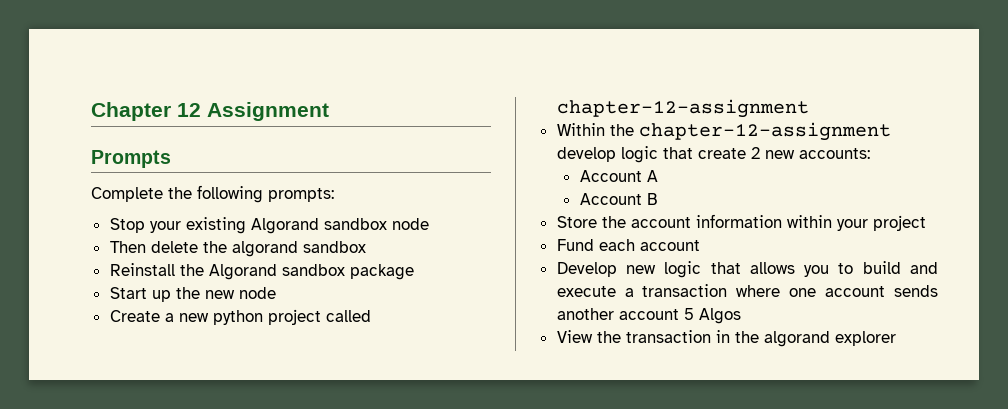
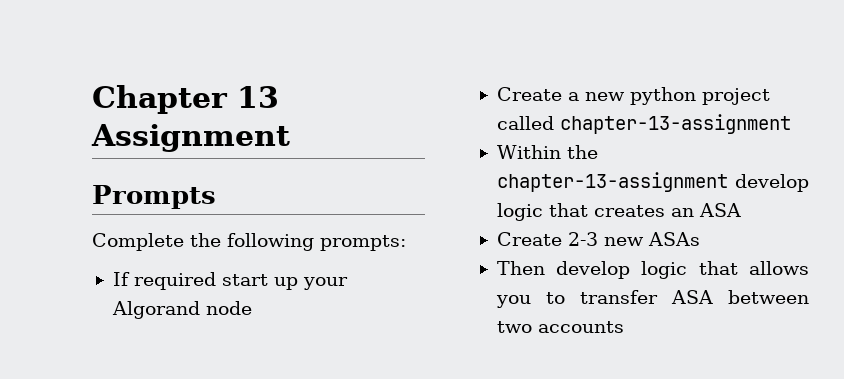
[177,103,201,117] 12 -> [237,86,279,108] 13
[109,217,429,234] [109,241,366,257] [109,263,414,280] [109,287,235,302] Stop your existing Algorand sandbox node // Then delete the algorand sandbox // Reinstall the Algorand sandbox package // Start up the new -> [112,272,348,290] [111,301,200,319] If required start up your Algorand
[556,99,809,118] chapter-12-assignment -> [559,114,791,134] chapter-13-assignment
[638,122,891,141] [556,146,870,163] [579,170,658,182] [579,193,658,205] [556,214,926,231] [556,239,700,251] [556,262,656,277] chapter-12-assignment develop logic that create 2 new accounts: // Account A // Account B // Store the account information within your project // Fund each account // Develop new -> [496,172,809,192] [496,203,741,221] [496,232,700,246] [496,261,631,279] chapter-13-assignment develop logic that creates an ASA // Create 2-3 new ASAs // Then develop
[862,261,939,274] [556,284,938,297] [556,308,741,324] [556,330,896,347] build and execute a transaction where one account sends another account 5 Algos // View the transaction in the algorand explorer -> [579,290,809,304] [496,321,624,333] transfer ASA between two accounts

